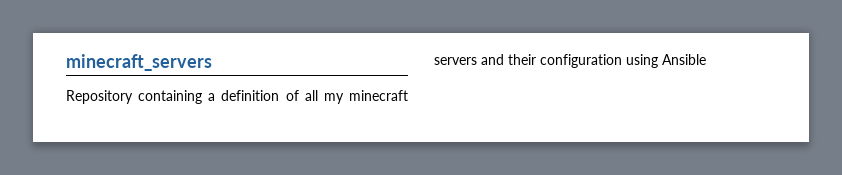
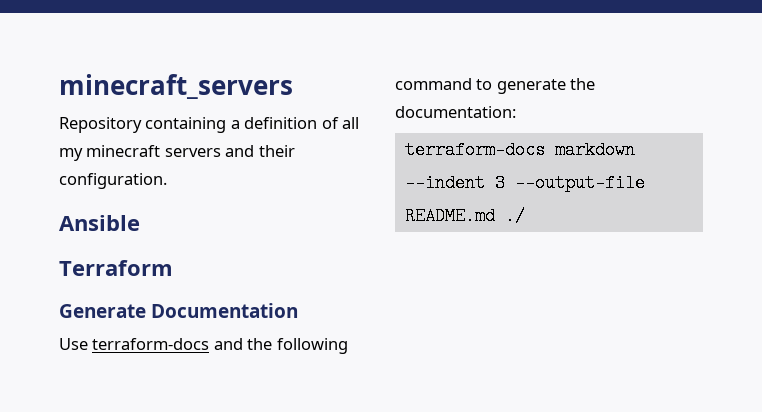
[540,54,658,68] configuration using -> [59,173,167,189] configuration. //
(706, 59) none -> [59,260,173,276] [59,303,299,318] [59,338,348,354] [395,78,596,94] [395,106,516,118] [404,141,635,159] [404,174,645,192] [404,207,525,225] // Terraform // Generate Documentation // Use terraform-docs and the following command to generate the documentation: // terraform-docs markdown --indent 3 --output-file README.md ./

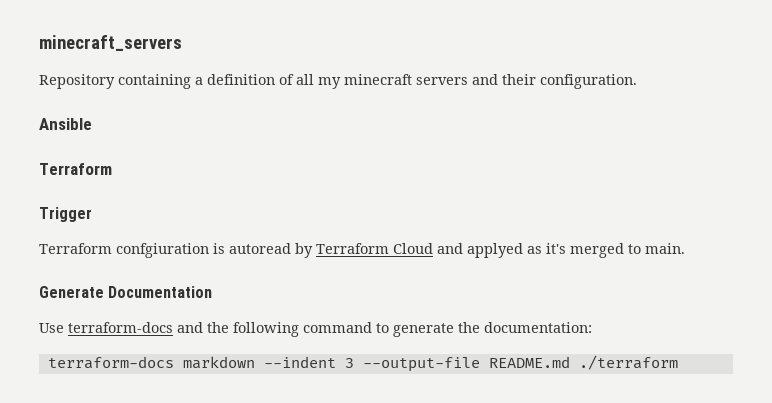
(173, 268) none -> [39,207,92,222] [39,243,685,258] // Trigger // Terraform confgiuration is autoread by Terraform Cloud and applyed as it's merged to main.
[504,207,525,225] ./ -> [578,355,678,370] ./terraform

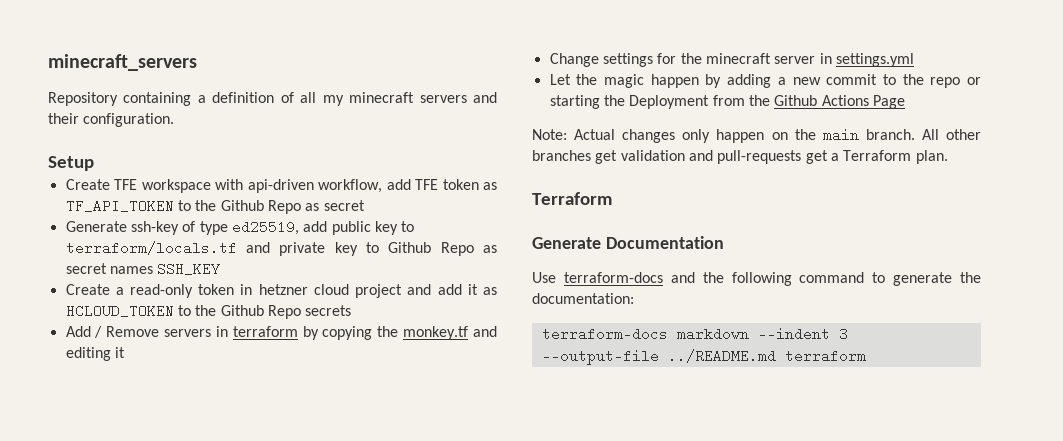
[39,118,92,130] [39,163,112,175] [39,207,92,222] [39,243,685,258] Ansible // Terraform // Trigger // Terraform confgiuration is autoread by Terraform Cloud and applyed as it's merged to main. -> [48,156,94,171] [65,179,497,193] [65,199,365,214] [65,220,415,235] [65,241,497,256] [65,262,221,276] [65,284,497,298] [65,304,352,319] [65,326,497,340] [65,347,125,361] [549,53,914,67] [549,74,981,88] [549,95,905,109] [532,128,981,143] [532,150,948,164] [532,192,612,205] Setup // Create TFE workspace with api-driven workflow, add TFE token as TF_API_TOKEN to the Github Repo as secret // Generate ssh-key of type ed25519, add public key to terraform/locals.tf and private key to Github Repo as secret names SSH_KEY // Create a read-only token in hetzner cloud project and add it as HCLOUD_TOKEN to the Github Repo secrets // Add / Remove servers in terraform by copying the monkey.tf and editing it // Change settings for the minecraft server in settings.yml // Let the magic happen by adding a new commit to the repo or starting the Deployment from the Github Actions Page // Note: Actual changes only happen on the main branch. All other branches get validation and pull-requests get a Terraform plan. // Terraform
[488,355,678,370] README.md ./terraform -> [667,349,866,363] ../README.md terraform

